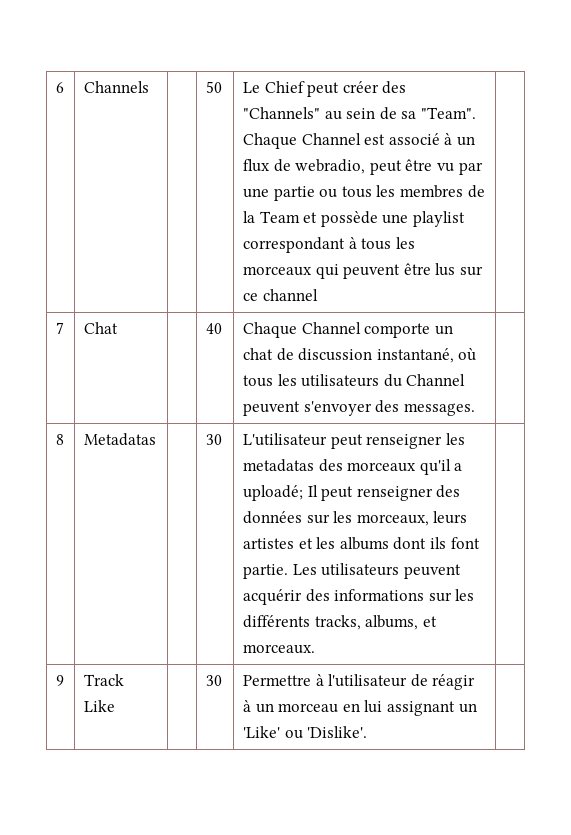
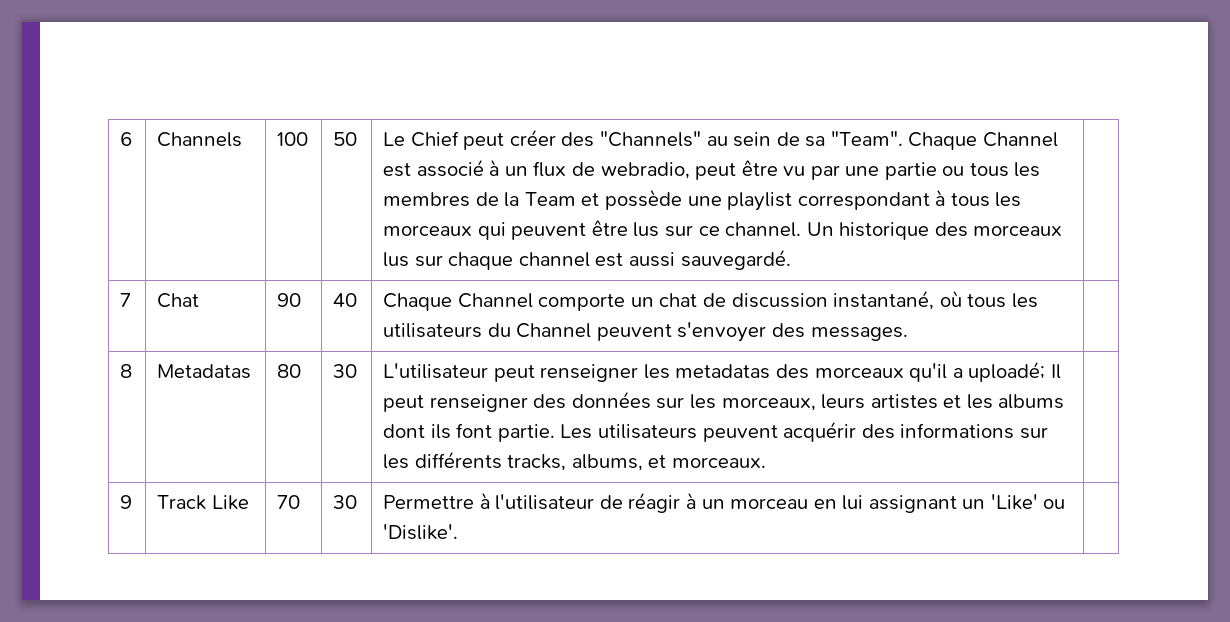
(149, 87) none -> [277,132,309,146] 100
[262,289,318,301] channel -> [725,222,1063,240] [383,249,791,270] channel. Un historique des morceaux lus sur chaque channel est aussi sauvegardé.
(118, 328) none -> [277,293,302,307] 90
(156, 439) none -> [277,364,302,378] 80
(115, 706) none -> [277,495,301,509] 70

